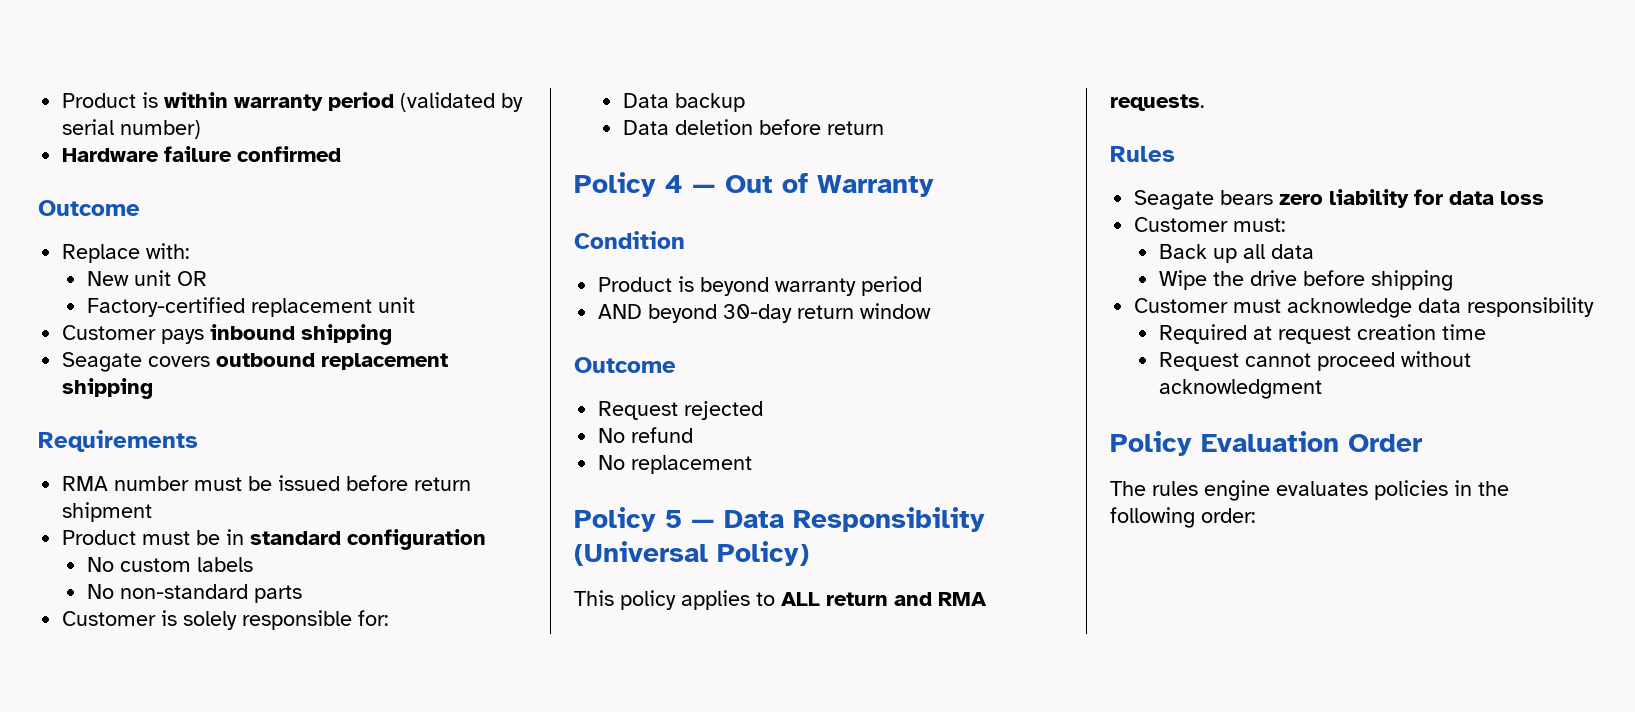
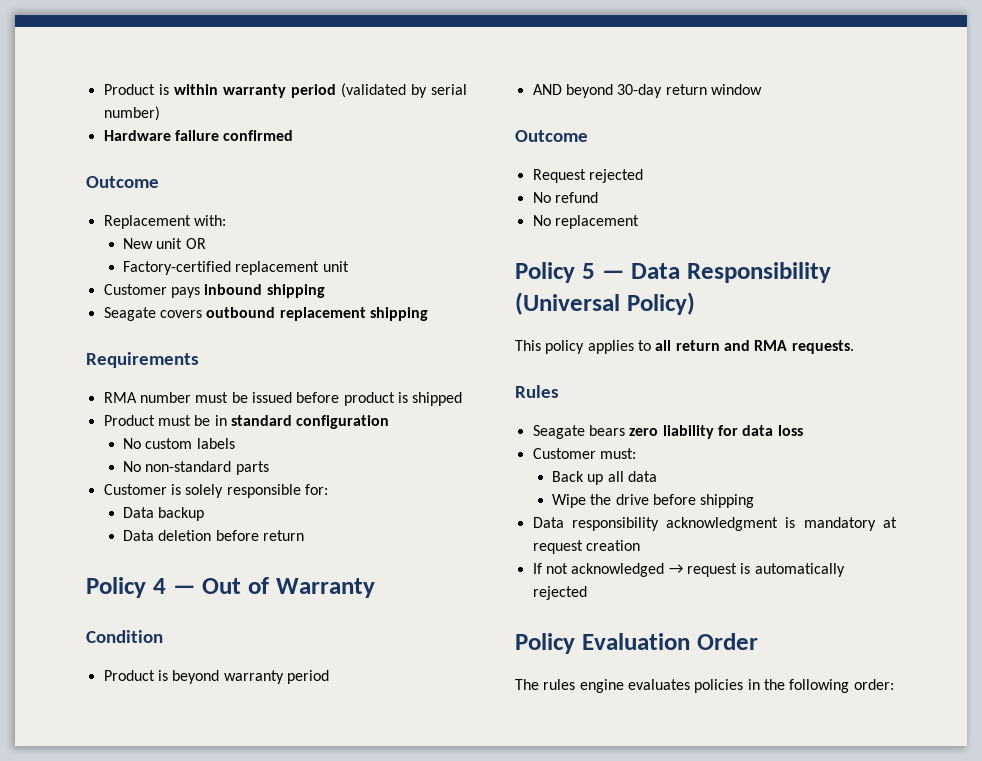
[62,244,141,263] Replace -> [103,215,191,229] Replacement
[414,477,472,491] [62,502,153,522] return shipment -> [343,392,463,406] product is shipped
[781,592,820,606] ALL -> [655,340,672,351] all
[1134,297,1595,318] [1158,324,1486,344] [1158,351,1471,371] [1158,379,1322,399] Customer must acknowledge data responsibility // Required at request creation time // Request cannot proceed without acknowledgment -> [532,517,897,531] [532,540,640,554] [532,563,845,577] [532,586,587,600] Data responsibility acknowledgment is mandatory at request creation // If not acknowledged → request is automatically rejected

